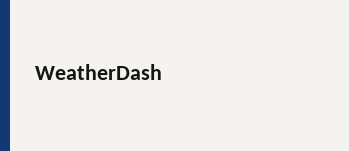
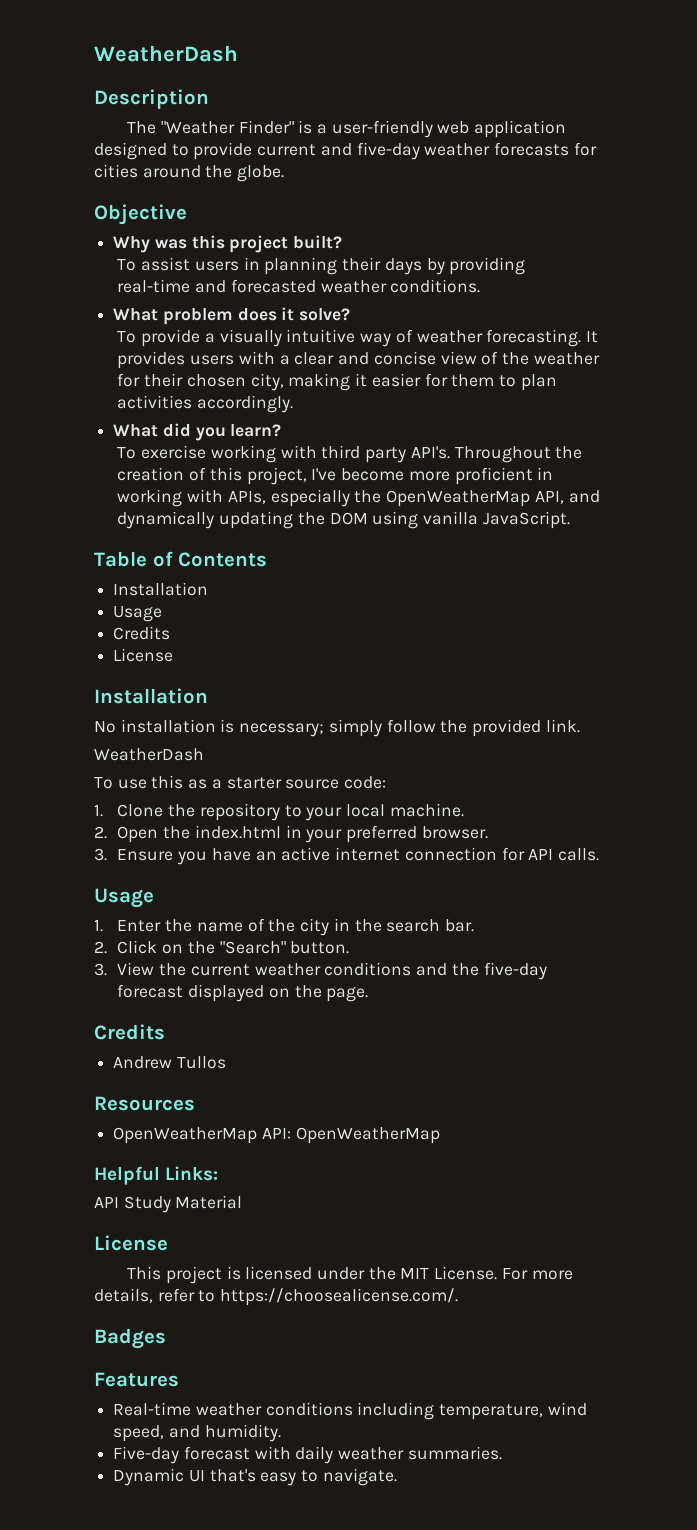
[35,64,162,80] WeatherDash -> [94,45,238,62] [94,89,209,109] [127,120,567,138] [94,142,597,160] [94,164,285,182] [94,204,187,225] [113,235,343,253] [117,257,526,275] [117,279,481,293] [113,307,351,325] [117,329,599,347] [117,351,600,369] [117,373,557,391] [117,395,294,413] [113,423,282,441] [117,445,583,463] [117,467,554,485] [117,489,600,507] [117,511,570,529] [94,551,268,567] [113,582,209,596] [113,606,163,622] [113,626,171,640] [113,648,174,662] [94,688,208,704] [94,719,580,737] [94,748,204,761] [94,775,387,789] [94,803,464,821] [94,825,488,843] [94,847,600,865] [94,888,154,908] [94,918,475,936] [94,940,350,954] [94,962,547,980] [117,984,369,1002] [94,1024,165,1040] [113,1056,226,1069] [94,1096,195,1111] [113,1127,440,1144] [94,1166,219,1185] [94,1195,243,1213] [94,1235,168,1251] [127,1266,573,1284] [94,1288,459,1306] [94,1328,166,1349] [94,1372,179,1387] [113,1402,587,1420] [113,1424,281,1442] [113,1446,502,1464] [113,1468,397,1486] WeatherDash // Description // The "Weather Finder" is a user-friendly web application designed to provide current and five-day weather forecasts for cities around the globe. // Objective // Why was this project built? // To assist users in planning their days by providing real-time and forecasted weather conditions. // What problem does it solve? // To provide a visually intuitive way of weather forecasting. It provides users with a clear and concise view of the weather for their chosen city, making it easier for them to plan activities accordingly. // What did you learn? // To exercise working with third party API's. Throughout the creation of this project, I've become more proficient in working with APIs, especially the OpenWeatherMap API, and dynamically updating the DOM using vanilla JavaScript. // Table of Contents // Installation // Usage // Credits // License // Installation // No installation is necessary; simply follow the provided link. // WeatherDash // To use this as a starter source code: // 1. Clone the repository to your local machine. // 2. Open the index.html in your preferred browser. // 3. Ensure you have an active internet connection for API calls. // Usage // 1. Enter the name of the city in the search bar. // 2. Click on the "Search" button. // 3. View the current weather conditions and the five-day forecast displayed on the page. // Credits // Andrew Tullos // Resources // OpenWeatherMap API: OpenWeatherMap // Helpful Links: // API Study Material // License // This project is licensed under the MIT License. For more details, refer to https://choosealicense.com/. // Badges // Features // Real-time weather conditions including temperature, wind speed, and humidity. // Five-day forecast with daily weather summaries. // Dynamic UI that's easy to navigate.

